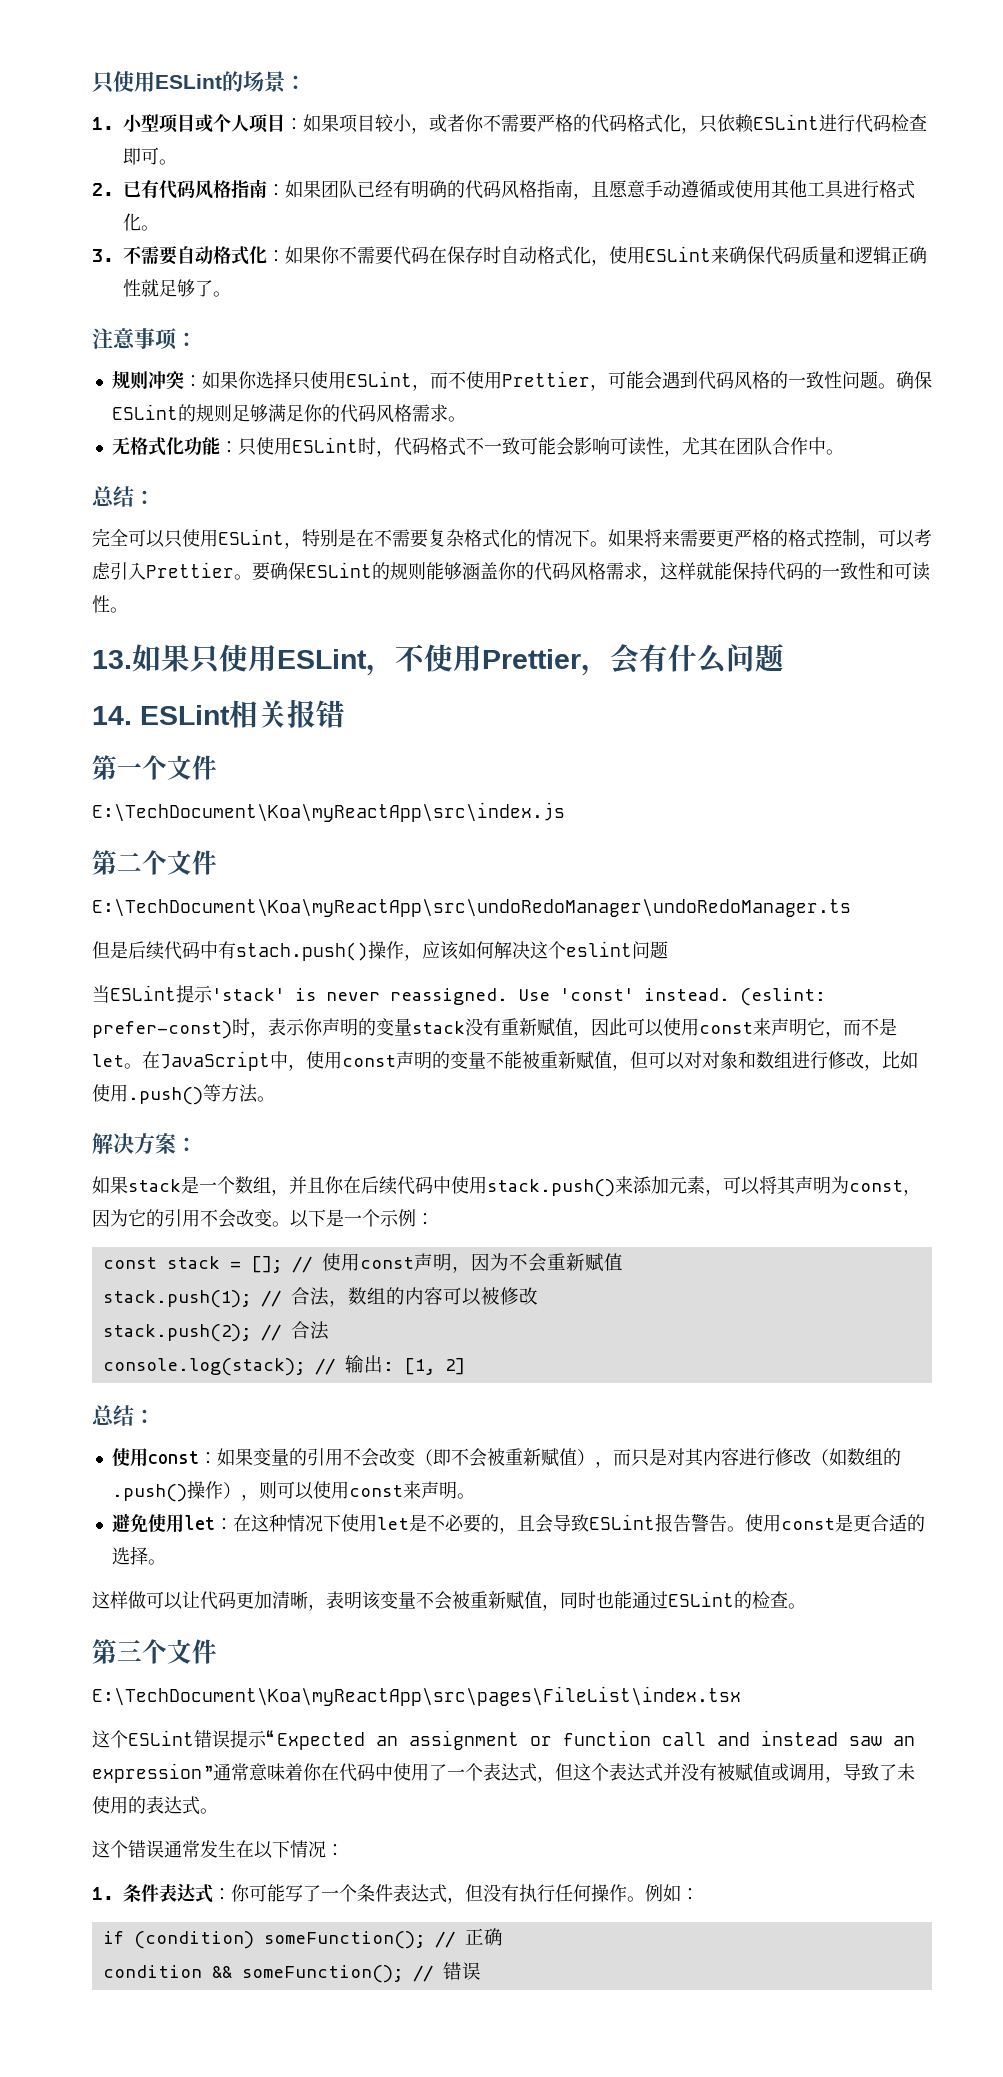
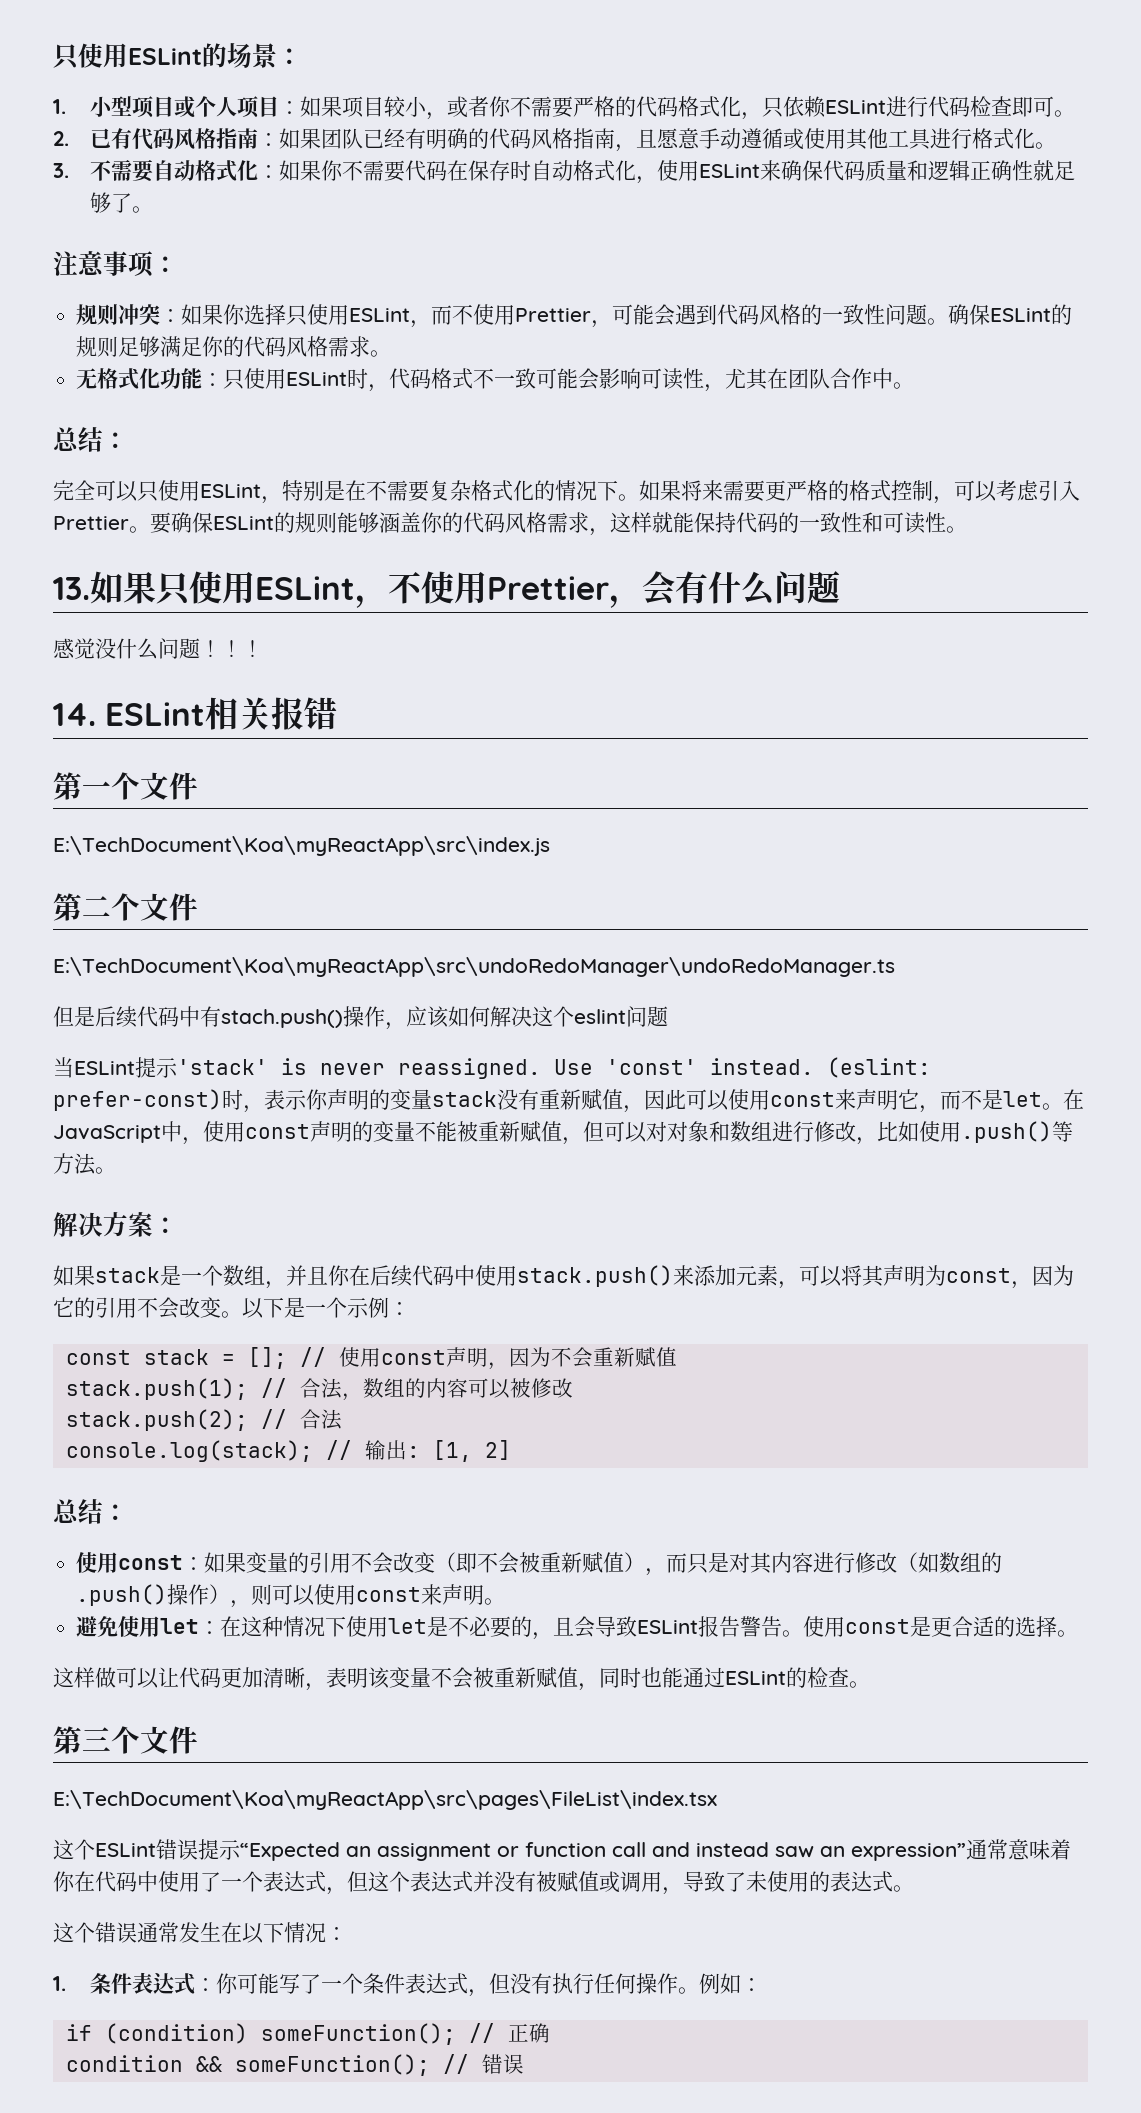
(784, 657) none -> [53,638,263,660] // 感觉没什么问题！！！

